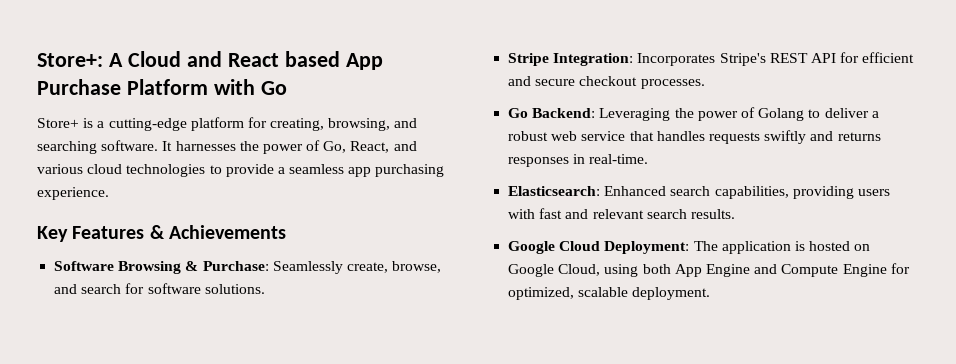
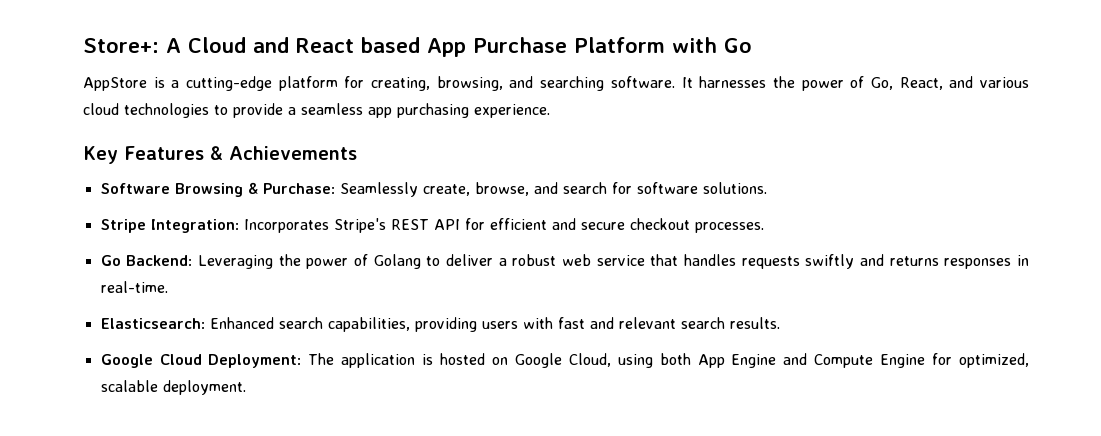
[37,118,79,128] Store+ -> [83,77,147,91] AppStore

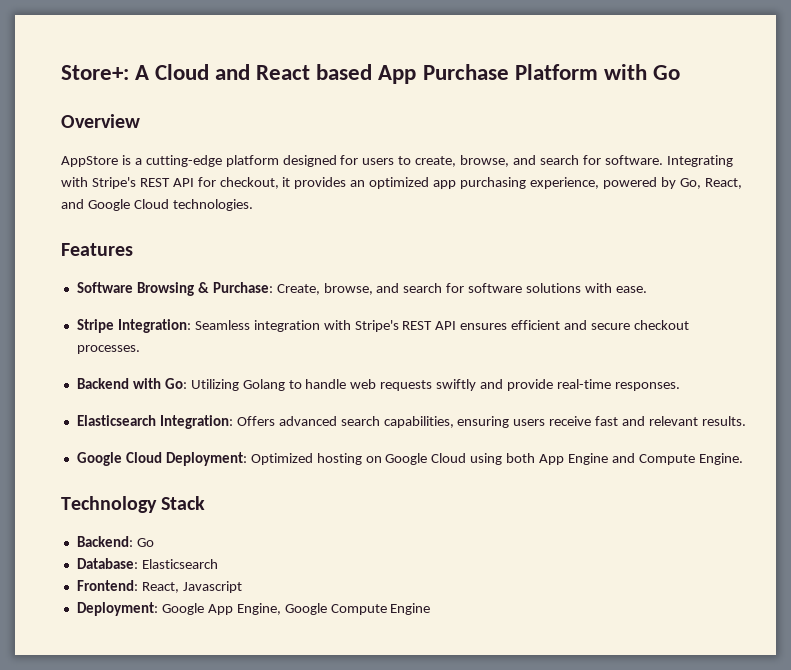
(752, 45) none -> [61,114,140,128] // Overview
[344,76,1030,91] [83,103,550,118] [83,146,118,164] for creating, browsing, and searching software. It harnesses the power of Go, React, and various cloud technologies to provide a seamless app purchasing experience. // Key -> [282,155,733,167] [61,177,742,189] [61,199,253,211] designed for users to create, browse, and search for software. Integrating with Stripe's REST API for checkout, it provides an optimized app purchasing experience, powered by Go, React, and Google Cloud technologies. //
[210,146,357,160] & Achievements -> (133, 249) none
[339,182,470,197] Seamlessly create, -> [276,284,320,295] Create,
[702,182,767,194] solutions. -> [526,283,647,293] solutions with ease.
[243,218,485,233] Incorporates Stripe's REST API for -> [194,320,508,332] Seamless integration with Stripe's REST API ensures
[100,254,1029,269] [100,281,168,293] [100,317,553,332] Go Backend: Leveraging the power of Golang to deliver a robust web service that handles requests swiftly and returns responses in real-time. // Elasticsearch: Enhanced search capabilities, providing users with -> [76,378,680,391] [76,415,592,429] Backend with Go: Utilizing Golang to handle web requests swiftly and provide real-time responses. // Elasticsearch Integration: Offers advanced search capabilities, ensuring users receive
[680,317,725,329] search -> (699, 421) none
[308,353,486,368] The application is hosted -> [250,453,362,465] Optimized hosting
[568,353,611,367] Cloud, -> [431,453,467,463] Cloud
[880,353,1030,368] [100,380,246,395] Engine for optimized, scalable deployment. -> [698,453,743,465] [61,496,206,513] [76,536,154,547] [76,558,218,569] [76,580,242,593] [76,602,431,616] Engine. // Technology Stack // Backend: Go // Database: Elasticsearch // Frontend: React, Javascript // Deployment: Google App Engine, Google Compute Engine

